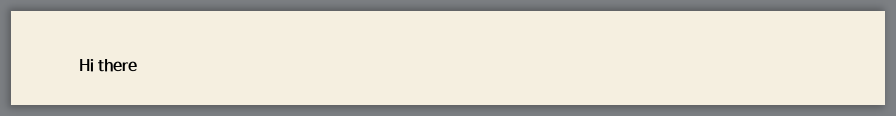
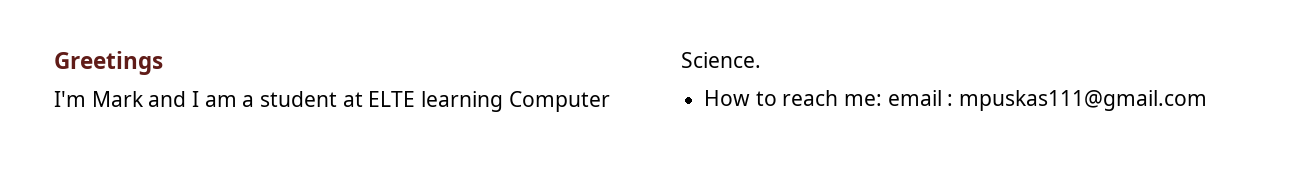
[79,59,138,72] Hi there -> [54,51,163,75] [54,91,610,112] [681,52,761,68] [704,90,1208,111] Greetings // I'm Mark and I am a student at ELTE learning Computer Science. // How to reach me: email : mpuskas111@gmail.com

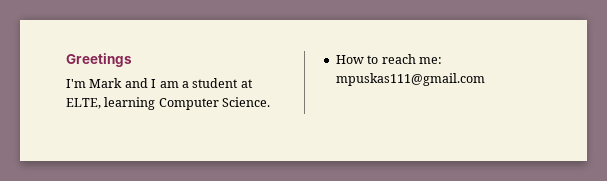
[368,91,416,107] ELTE -> [66,98,101,109] ELTE,
[887,90,954,106] email : -> (442, 60) none

